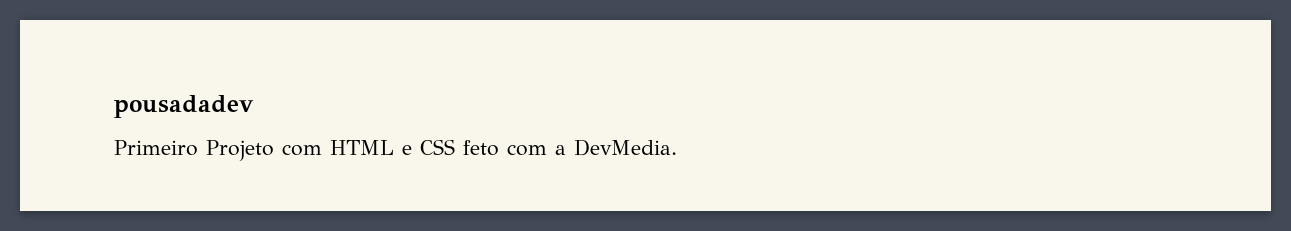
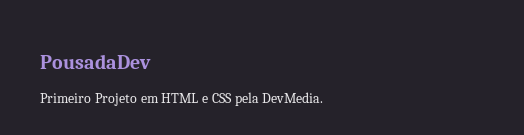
[114,95,254,118] pousadadev -> [40,54,151,69] PousadaDev
[282,144,322,156] com -> [140,96,159,103] em
[463,140,566,156] feto com a -> [234,92,259,106] pela

